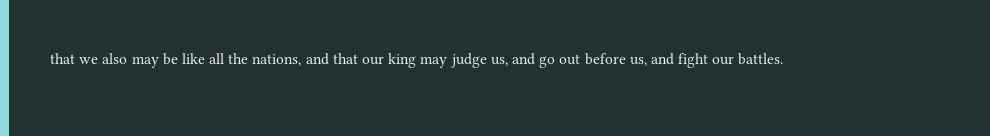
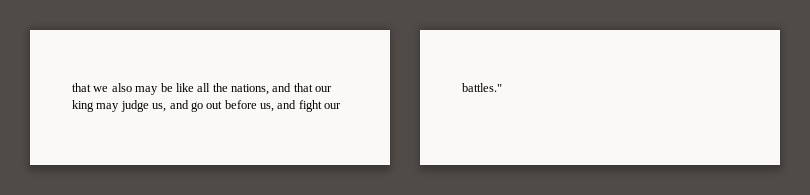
[738,53,784,65] battles. -> [462,83,502,92] battles."

